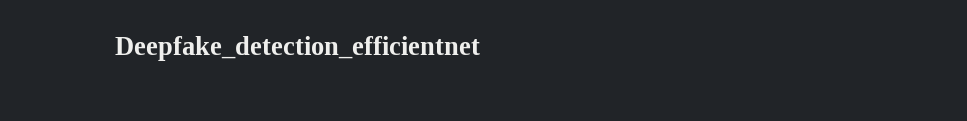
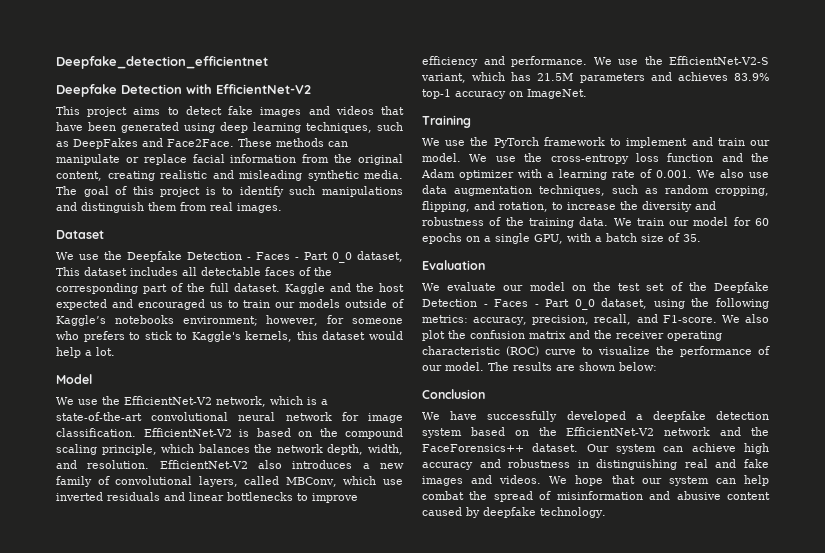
(480, 48) none -> [56,84,311,97] [56,106,405,117] [56,122,403,133] [56,138,348,149] [56,154,403,165] [56,170,403,181] [56,186,403,197] [56,202,282,213] [56,230,104,239] [56,251,403,263] [56,267,332,276] [56,283,404,294] [56,299,404,310] [56,315,403,326] [56,331,403,342] [56,347,115,358] [56,374,92,384] [56,396,328,407] [56,412,403,423] [56,428,403,439] [56,444,403,455] [56,460,404,469] [56,476,404,487] [56,492,358,503] [422,56,769,67] [421,72,769,83] [422,89,587,99] [422,115,471,128] [422,137,770,148] [422,153,769,164] [421,169,769,180] [422,185,769,196] [422,201,716,212] [422,217,769,228] [422,233,701,244] [422,260,485,270] [422,282,769,293] [422,298,769,310] [422,314,769,325] [422,330,722,341] [422,346,770,357] [422,362,657,371] [422,389,485,399] [422,411,769,422] [422,427,769,438] [422,443,769,454] [422,459,769,470] [422,475,769,486] [422,491,770,502] [422,507,606,518] // Deepfake Detection with EfficientNet-V2 // This project aims to detect fake images and videos that have been generated using deep learning techniques, such as DeepFakes and Face2Face. These methods can manipulate or replace facial information from the original content, creating realistic and misleading synthetic media. The goal of this project is to identify such manipulations and distinguish them from real images. // Dataset // We use the Deepfake Detection - Faces - Part 0_0 dataset, This dataset includes all detectable faces of the corresponding part of the full dataset. Kaggle and the host expected and encouraged us to train our models outside of Kaggle’s notebooks environment; however, for someone who prefers to stick to Kaggle's kernels, this dataset would help a lot. // Model // We use the EfficientNet-V2 network, which is a state-of-the-art convolutional neural network for image classification. EfficientNet-V2 is based on the compound scaling principle, which balances the network depth, width, and resolution. EfficientNet-V2 also introduces a new family of convolutional layers, called MBConv, which use inverted residuals and linear bottlenecks to improve efficiency and performance. We use the EfficientNet-V2-S variant, which has 21.5M parameters and achieves 83.9% top-1 accuracy on ImageNet. // Training // We use the PyTorch framework to implement and train our model. We use the cross-entropy loss function and the Adam optimizer with a learning rate of 0.001. We also use data augmentation techniques, such as random cropping, flipping, and rotation, to increase the diversity and robustness of the training data. We train our model for 60 epochs on a single GPU, with a batch size of 35. // Evaluation // We evaluate our model on the test set of the Deepfake Detection - Faces - Part 0_0 dataset, using the following metrics: accuracy, precision, recall, and F1-score. We also plot the confusion matrix and the receiver operating characteristic (ROC) curve to visualize the performance of our model. The results are shown below: // Conclusion // We have successfully developed a deepfake detection system based on the EfficientNet-V2 network and the FaceForensics++ dataset. Our system can achieve high accuracy and robustness in distinguishing real and fake images and videos. We hope that our system can help combat the spread of misinformation and abusive content caused by deepfake technology.

